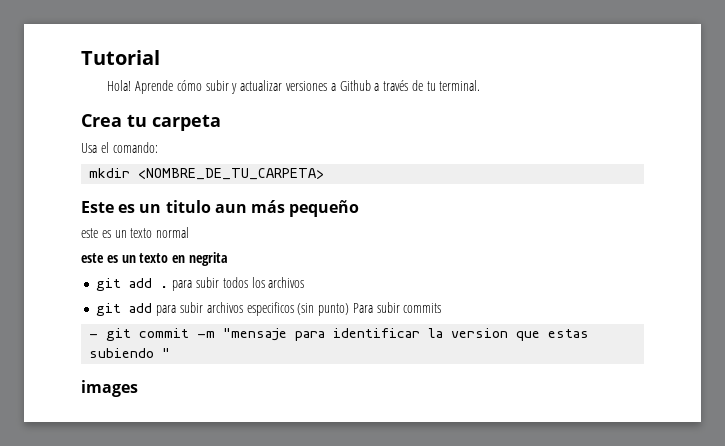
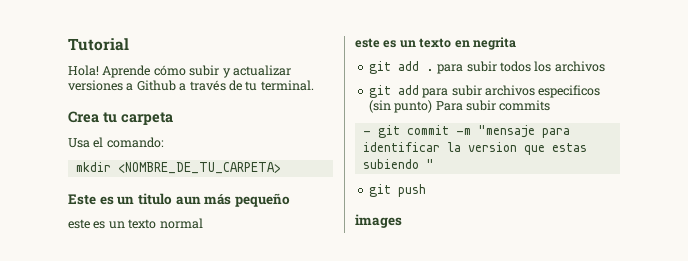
(171, 353) none -> [368,184,426,197] // git push

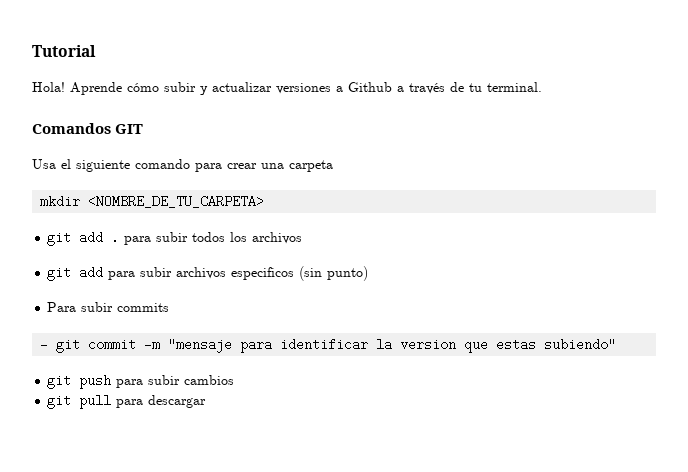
[68,111,173,125] Crea tu carpeta -> [32,123,144,134] Comandos GIT
[106,137,164,148] [75,162,281,174] [68,193,290,207] [68,218,203,229] [355,37,516,50] comando: // mkdir <NOMBRE_DE_TU_CARPETA> // Este es un titulo aun más pequeño // este es un texto normal // este es un texto en negrita -> [76,159,333,172] [40,195,265,208] siguiente comando para crear una carpeta // mkdir <NOMBRE_DE_TU_CARPETA>
(433, 106) none -> (369, 273) //
[362,159,434,169] subiendo " -> [544,338,617,351] subiendo"
[355,214,402,228] // images -> [116,375,235,388] [47,395,207,409] para subir cambios // git pull para descargar

